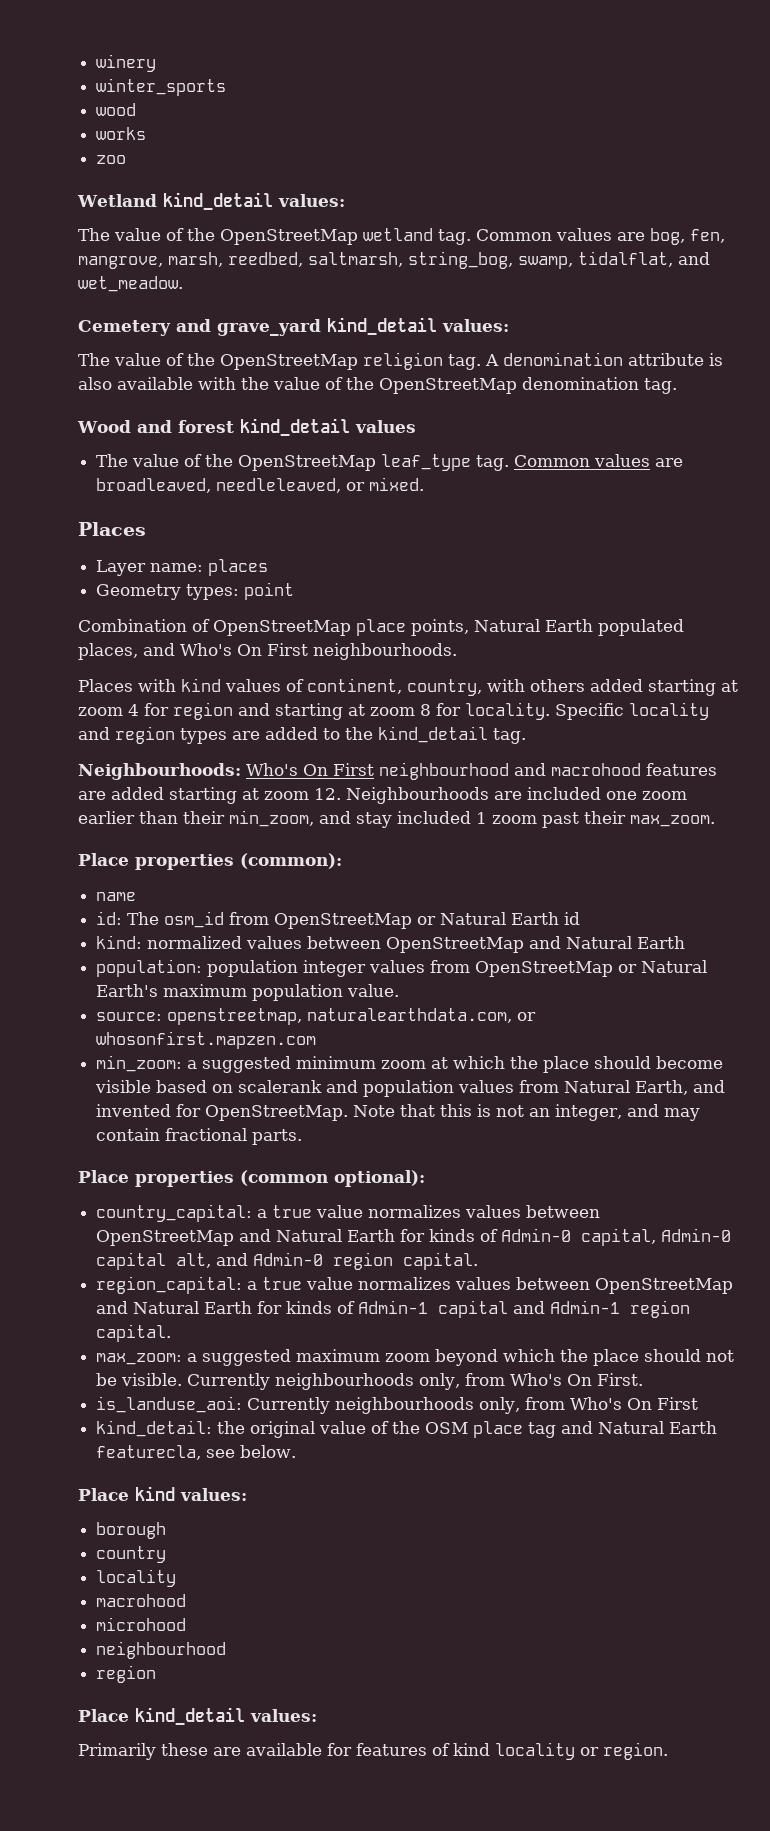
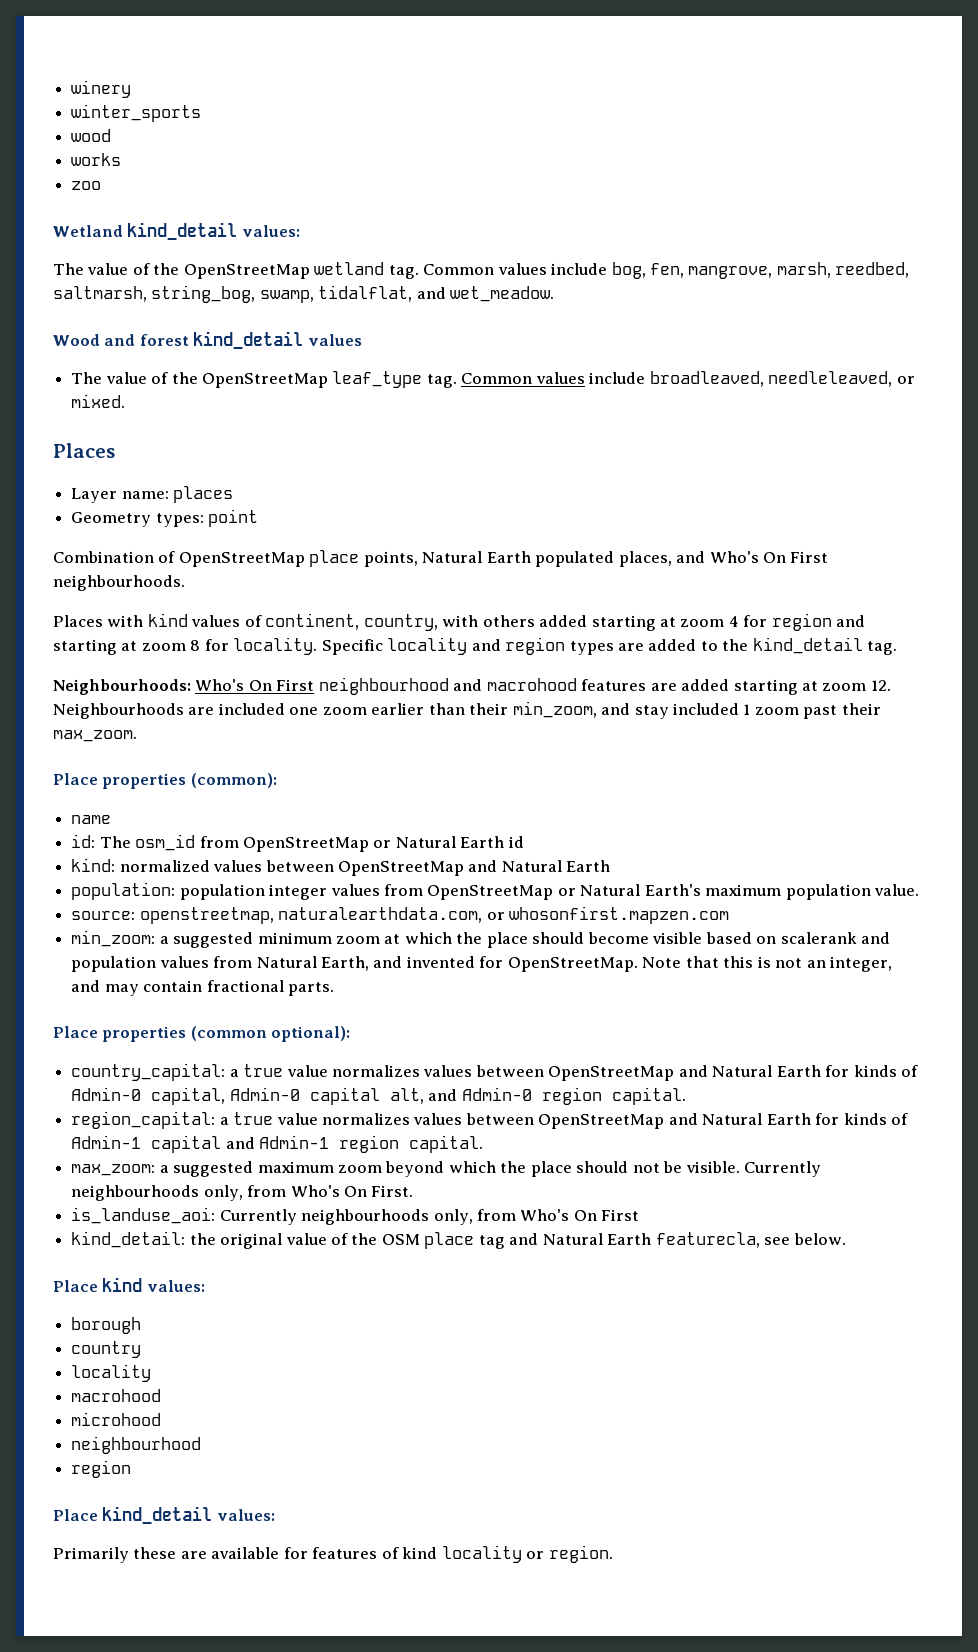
[617,232,645,241] are -> [551,263,608,275] include
[78,317,509,336] [78,352,723,370] [78,377,677,394] // Cemetery and grave_yard kind_detail values: // The value of the OpenStreetMap religion tag. A denomination attribute is also available with the value of the OpenStreetMap denomination tag. -> (555, 294) none
[655,458,684,467] are -> [589,372,646,384] include

